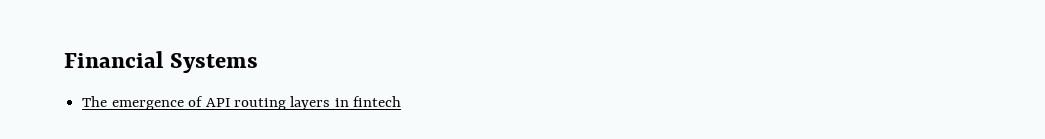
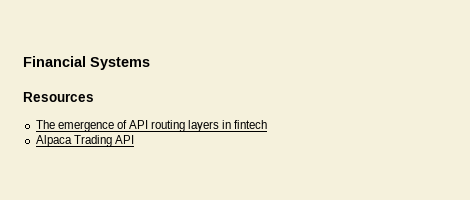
(259, 63) none -> [23,92,94,102] // Resources
(402, 101) none -> [35,135,134,147] // Alpaca Trading API

